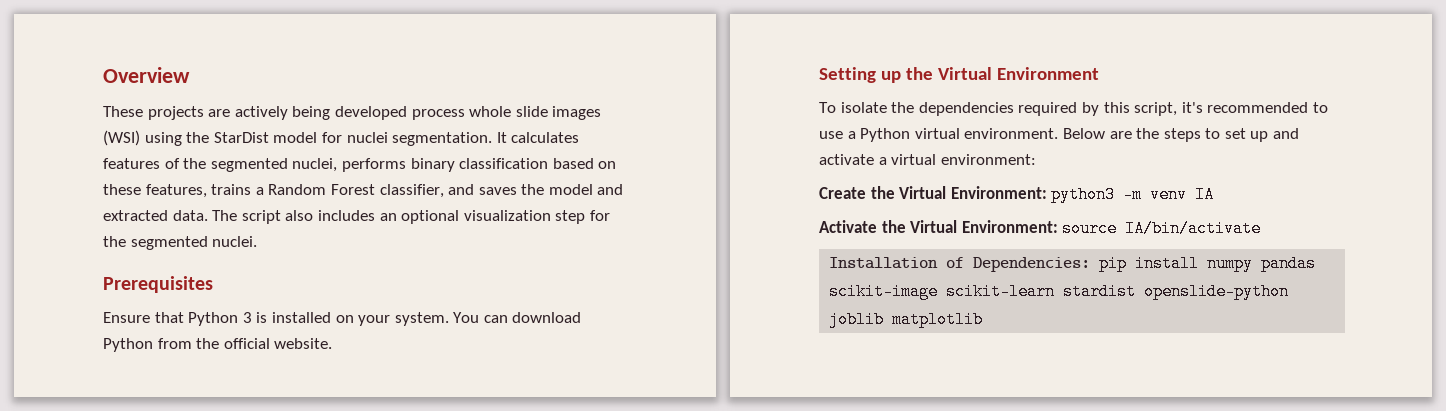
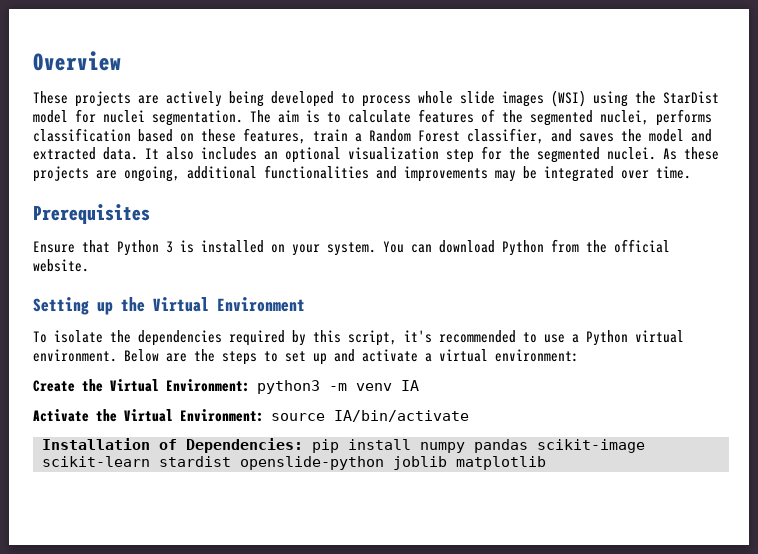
(407, 113) none -> [341,93,355,104] to
[496,132,580,143] It calculates -> [250,110,411,123] The aim is to calculate
[410,158,455,172] binary -> (712, 117) none
[211,184,252,195] trains -> [313,129,348,142] train
[212,210,281,224] The script -> [145,148,159,159] It
(258, 241) none -> [663,147,719,160] [33,165,691,182] As these projects are ongoing, additional functionalities and improvements may be integrated over time.

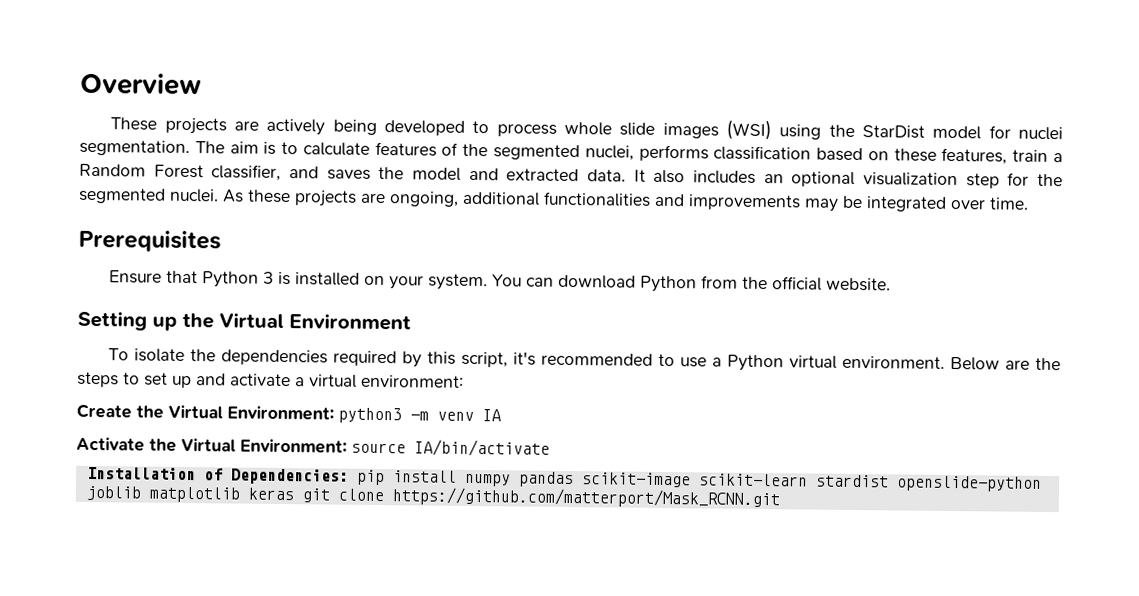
(546, 463) none -> [247,487,780,509] keras git clone https://github.com/matterport/Mask_RCNN.git

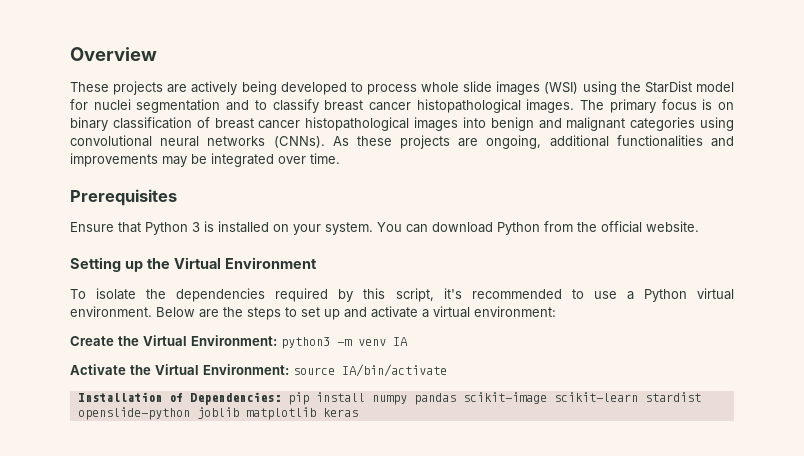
[79,139,1064,165] [79,163,1063,189] [78,187,219,204] segmentation. The aim is to calculate features of the segmented nuclei, performs classification based on these features, train a Random Forest classifier, and saves the model and extracted data. It also includes an optional visualization step for the segmented nuclei. -> [136,99,734,113] [70,117,734,131] [70,135,325,148] segmentation and to classify breast cancer histopathological images. The primary focus is on binary classification of breast cancer histopathological images into benign and malignant categories using convolutional neural networks (CNNs).
[301,487,780,509] git clone https://github.com/matterport/Mask_RCNN.git -> (358, 412) none

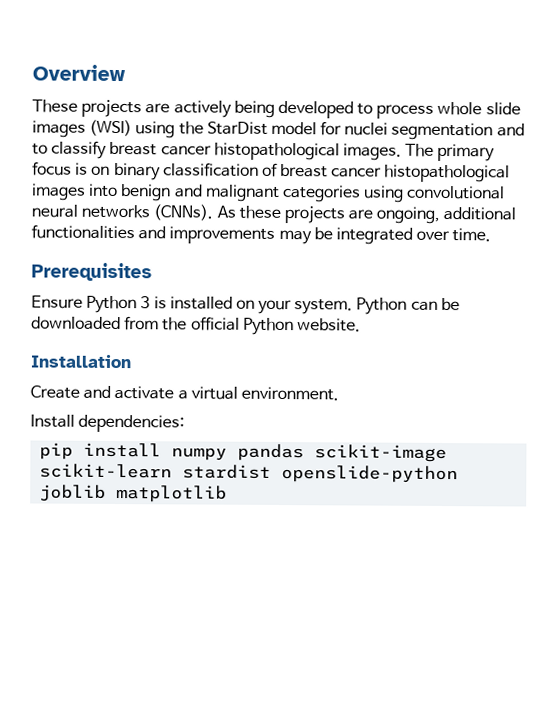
[118,222,141,233] that -> (83, 302) none
[377,222,540,235] You can download Python -> [356,297,460,315] [31,316,121,331] Python can be downloaded
(642, 227) none -> [242,317,294,336] Python
[70,257,317,272] [70,288,734,302] [70,306,556,320] [70,335,408,349] [70,364,447,377] [77,392,281,405] Setting up the Virtual Environment // To isolate the dependencies required by this script, it's recommended to use a Python virtual environment. Below are the steps to set up and activate a virtual environment: // Create the Virtual Environment: python3 -m venv IA // Activate the Virtual Environment: source IA/bin/activate // Installation of Dependencies: -> [30,354,132,369] [30,385,339,401] [30,414,186,433] Installation // Create and activate a virtual environment. // Install dependencies: //
[322,408,358,417] keras -> (228, 494) none

